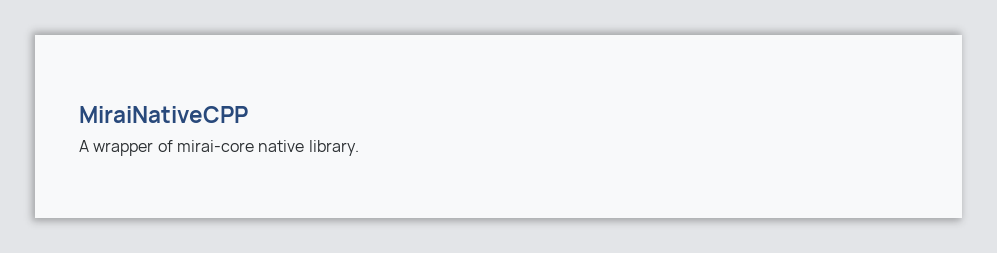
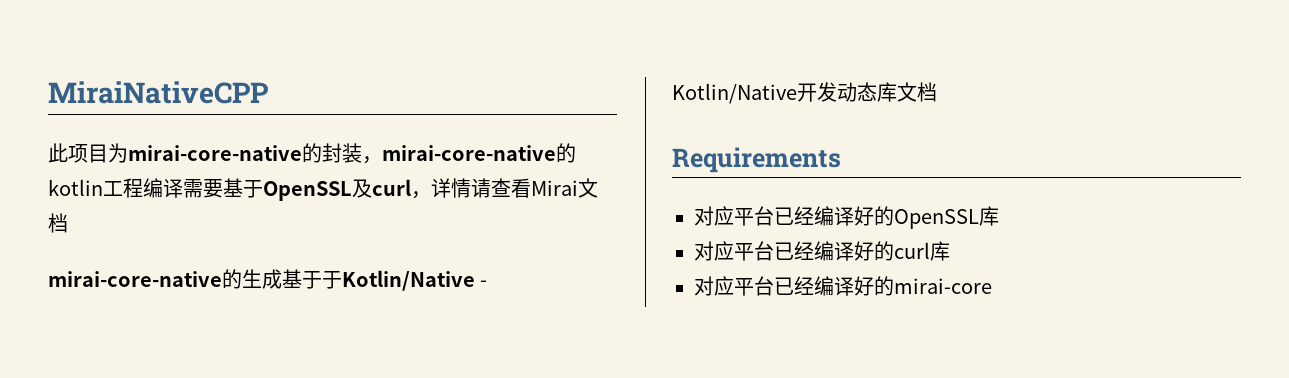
[79,140,359,156] A wrapper of mirai-core native library. -> [48,143,576,164] [48,178,598,201] [48,213,68,233] [48,269,488,291] [672,82,937,104] [672,147,841,173] [694,206,999,229] [694,241,950,261] [694,276,992,296] 此项目为mirai-core-native的封装，mirai-core-native的kotlin工程编译需要基于OpenSSL及curl，详情请查看Mirai文档 // mirai-core-native的生成基于于Kotlin/Native - Kotlin/Native开发动态库文档 // Requirements // 对应平台已经编译好的OpenSSL库 // 对应平台已经编译好的curl库 // 对应平台已经编译好的mirai-core

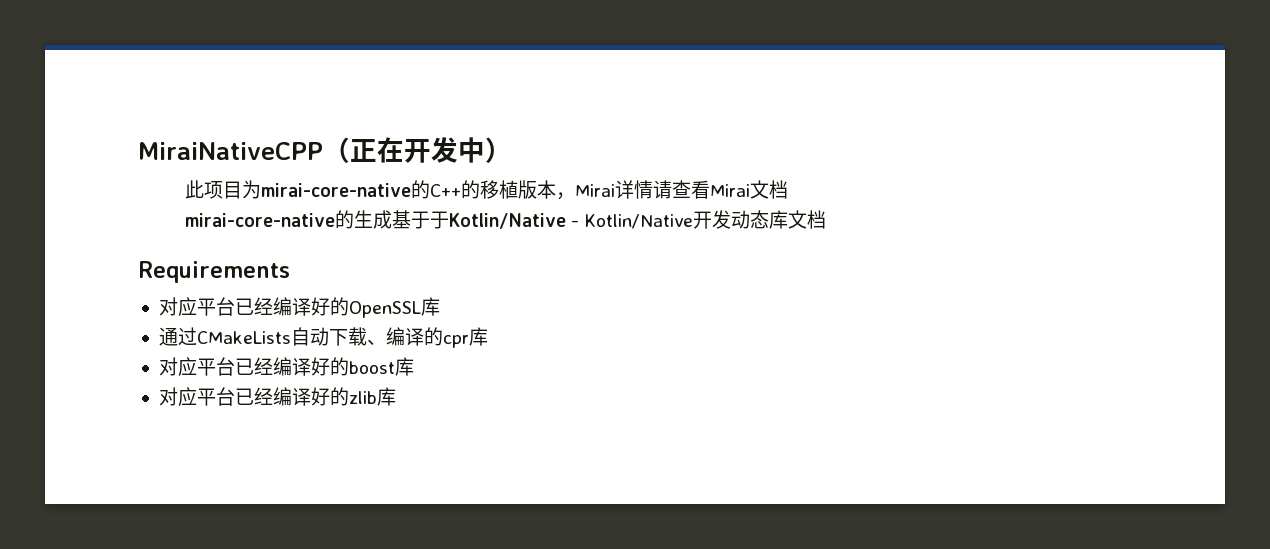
(268, 92) none -> [323,137,512,163] （正在开发中）
[322,143,576,164] [48,178,431,201] 封装，mirai-core-native的kotlin工程编译需要基于OpenSSL及curl， -> [430,180,616,200] C++的移植版本，Mirai
[694,241,950,261] [694,276,992,296] 对应平台已经编译好的curl库 // 对应平台已经编译好的mirai-core -> [158,327,488,348] [158,357,414,376] [158,387,396,406] 通过CMakeLists自动下载、编译的cpr库 // 对应平台已经编译好的boost库 // 对应平台已经编译好的zlib库

